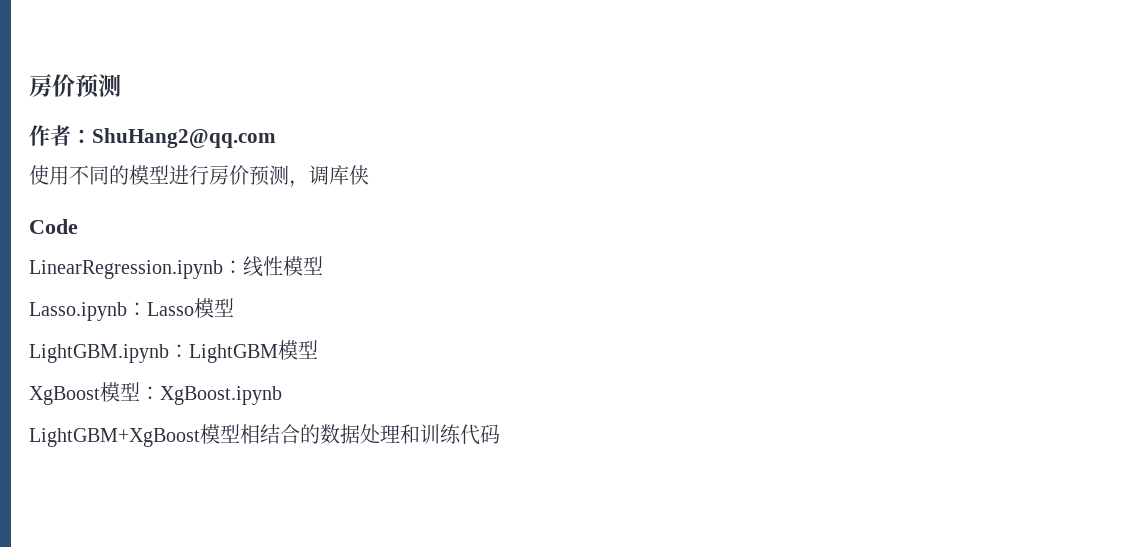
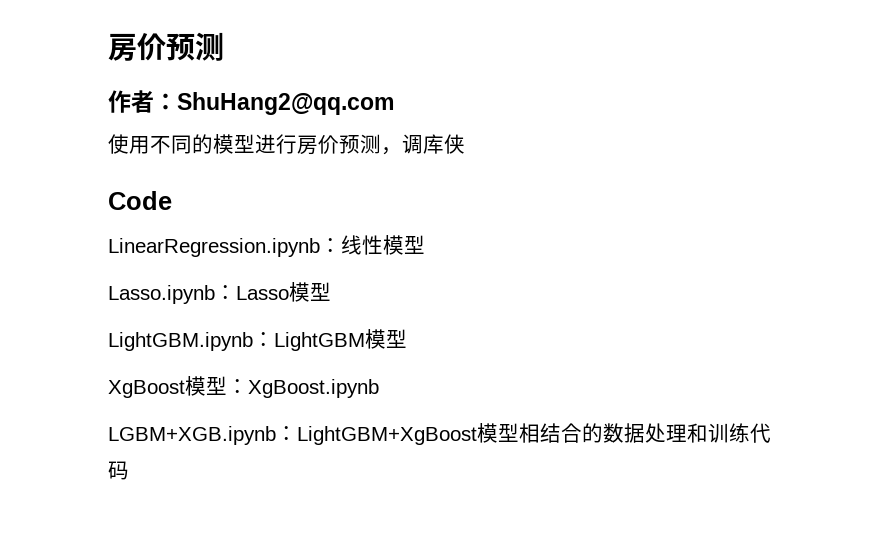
(282, 395) none -> [108,426,297,445] LGBM+XGB.ipynb：

